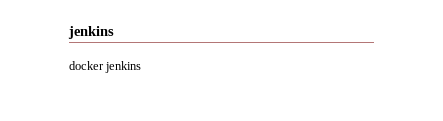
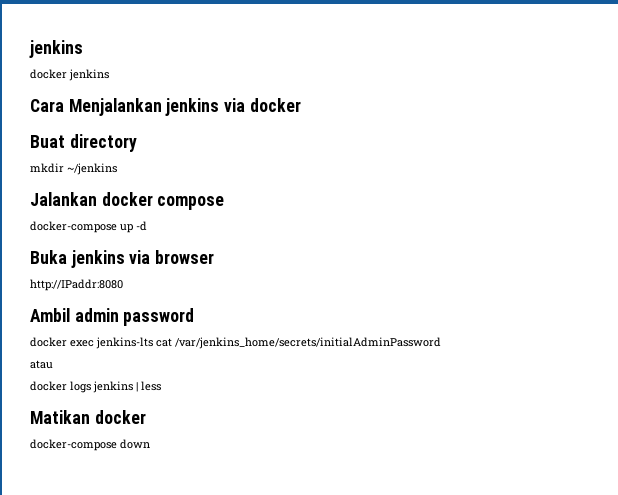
(142, 67) none -> [30,98,301,116] [30,134,137,152] [30,163,117,175] [30,192,225,210] [30,221,147,233] [30,250,215,268] [30,279,123,291] [30,308,195,326] [30,337,441,349] [30,360,53,369] [30,381,161,393] [30,410,146,424] [30,439,150,451] // Cara Menjalankan jenkins via docker // Buat directory // mkdir ~/jenkins // Jalankan docker compose // docker-compose up -d // Buka jenkins via browser // http://IPaddr:8080 // Ambil admin password // docker exec jenkins-lts cat /var/jenkins_home/secrets/initialAdminPassword // atau // docker logs jenkins | less // Matikan docker // docker-compose down

